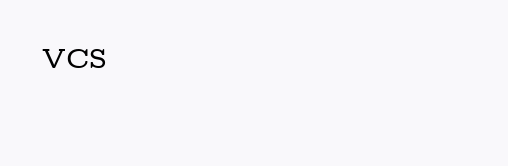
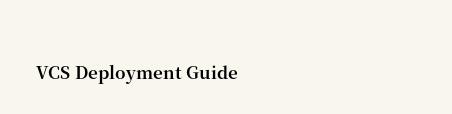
(107, 58) none -> [74,64,239,84] Deployment Guide

